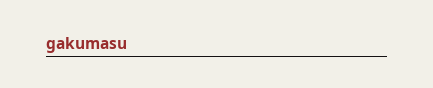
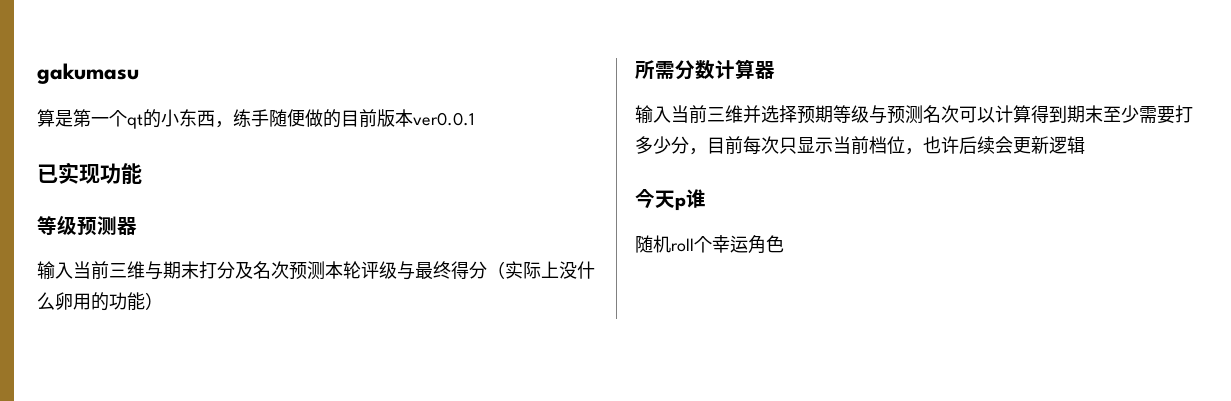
(127, 45) none -> [37,109,474,129] [37,162,142,184] [37,215,137,236] [37,261,595,280] [37,292,163,311] [635,59,775,80] [635,105,1193,124] [635,136,1085,155] [635,189,706,211] [635,235,784,254] // 算是第一个qt的小东西，练手随便做的目前版本ver0.0.1 // 已实现功能 // 等级预测器 // 输入当前三维与期末打分及名次预测本轮评级与最终得分（实际上没什么卵用的功能） // 所需分数计算器 // 输入当前三维并选择预期等级与预测名次可以计算得到期末至少需要打多少分，目前每次只显示当前档位，也许后续会更新逻辑 // 今天p谁 // 随机roll个幸运角色

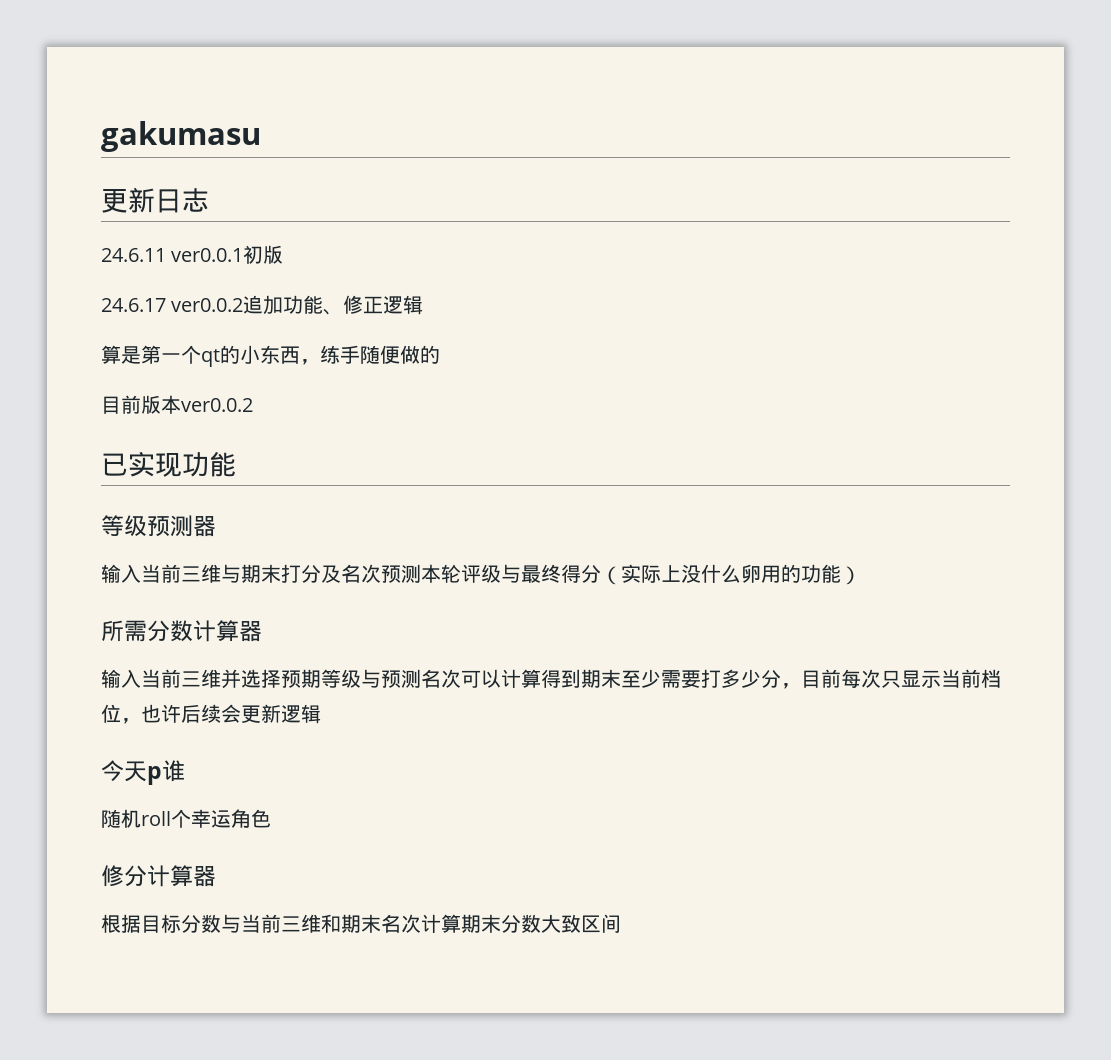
(139, 73) none -> [101,187,209,213] [101,245,284,264] [101,295,424,315] // 更新日志 // 24.6.11 ver0.0.1初版 // 24.6.17 ver0.0.2追加功能、修正逻辑
(341, 118) none -> (440, 354) //
[413,112,474,126] ver0.0.1 -> [181,398,253,412] ver0.0.2
(784, 244) none -> [101,865,216,887] [101,914,621,933] // 修分计算器 // 根据目标分数与当前三维和期末名次计算期末分数大致区间

